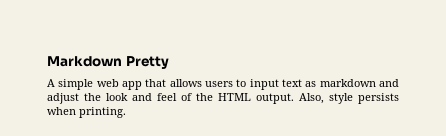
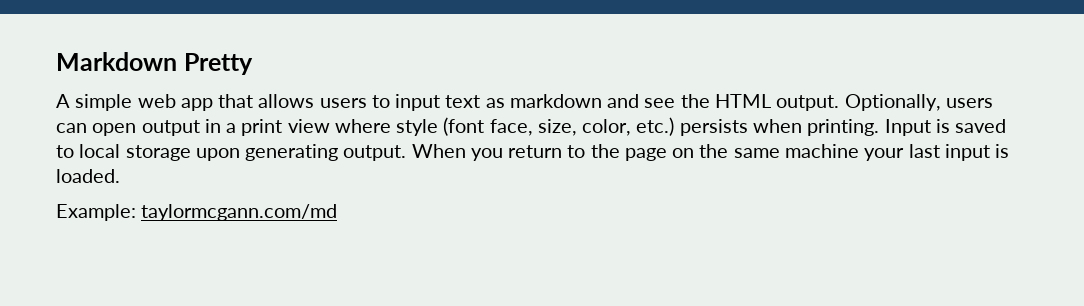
[47,93,399,104] [47,107,126,118] adjust the look and feel of the HTML output. Also, style persists when printing. -> [644,94,993,111] [56,117,1007,136] [56,144,1010,161] [56,169,120,183] [56,204,338,221] see the HTML output. Optionally, users can open output in a print view where style (font face, size, color, etc.) persists when printing. Input is saved to local storage upon generating output. When you return to the page on the same machine your last input is loaded. // Example: taylormcgann.com/md

